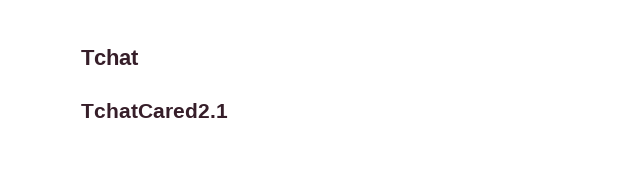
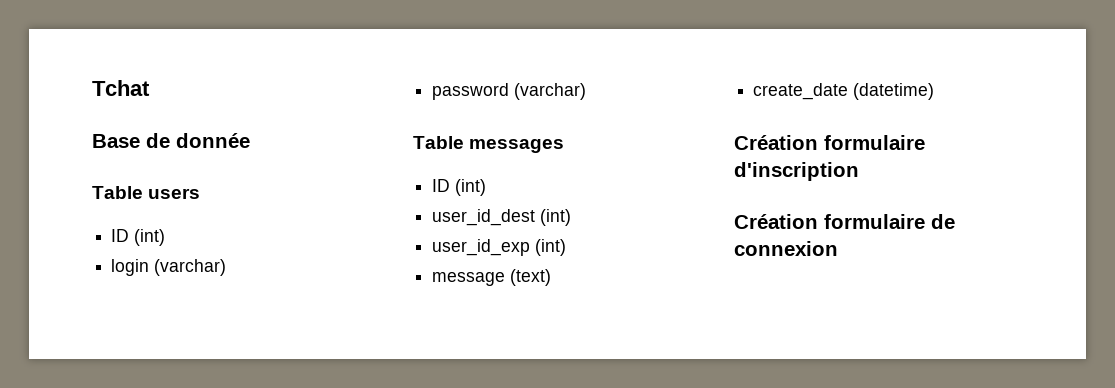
[81,103,228,118] TchatCared2.1 -> [92,133,250,148] [92,186,201,199] [111,229,166,246] [111,259,227,276] [432,83,587,100] [413,136,565,153] [432,179,487,196] [432,209,572,226] [432,239,567,256] [432,269,552,286] [753,83,935,100] [734,135,925,150] [734,162,859,181] [734,214,955,229] [734,241,838,256] Base de donnée // Table users // ID (int) // login (varchar) // password (varchar) // Table messages // ID (int) // user_id_dest (int) // user_id_exp (int) // message (text) // create_date (datetime) // Création formulaire d'inscription // Création formulaire de connexion

